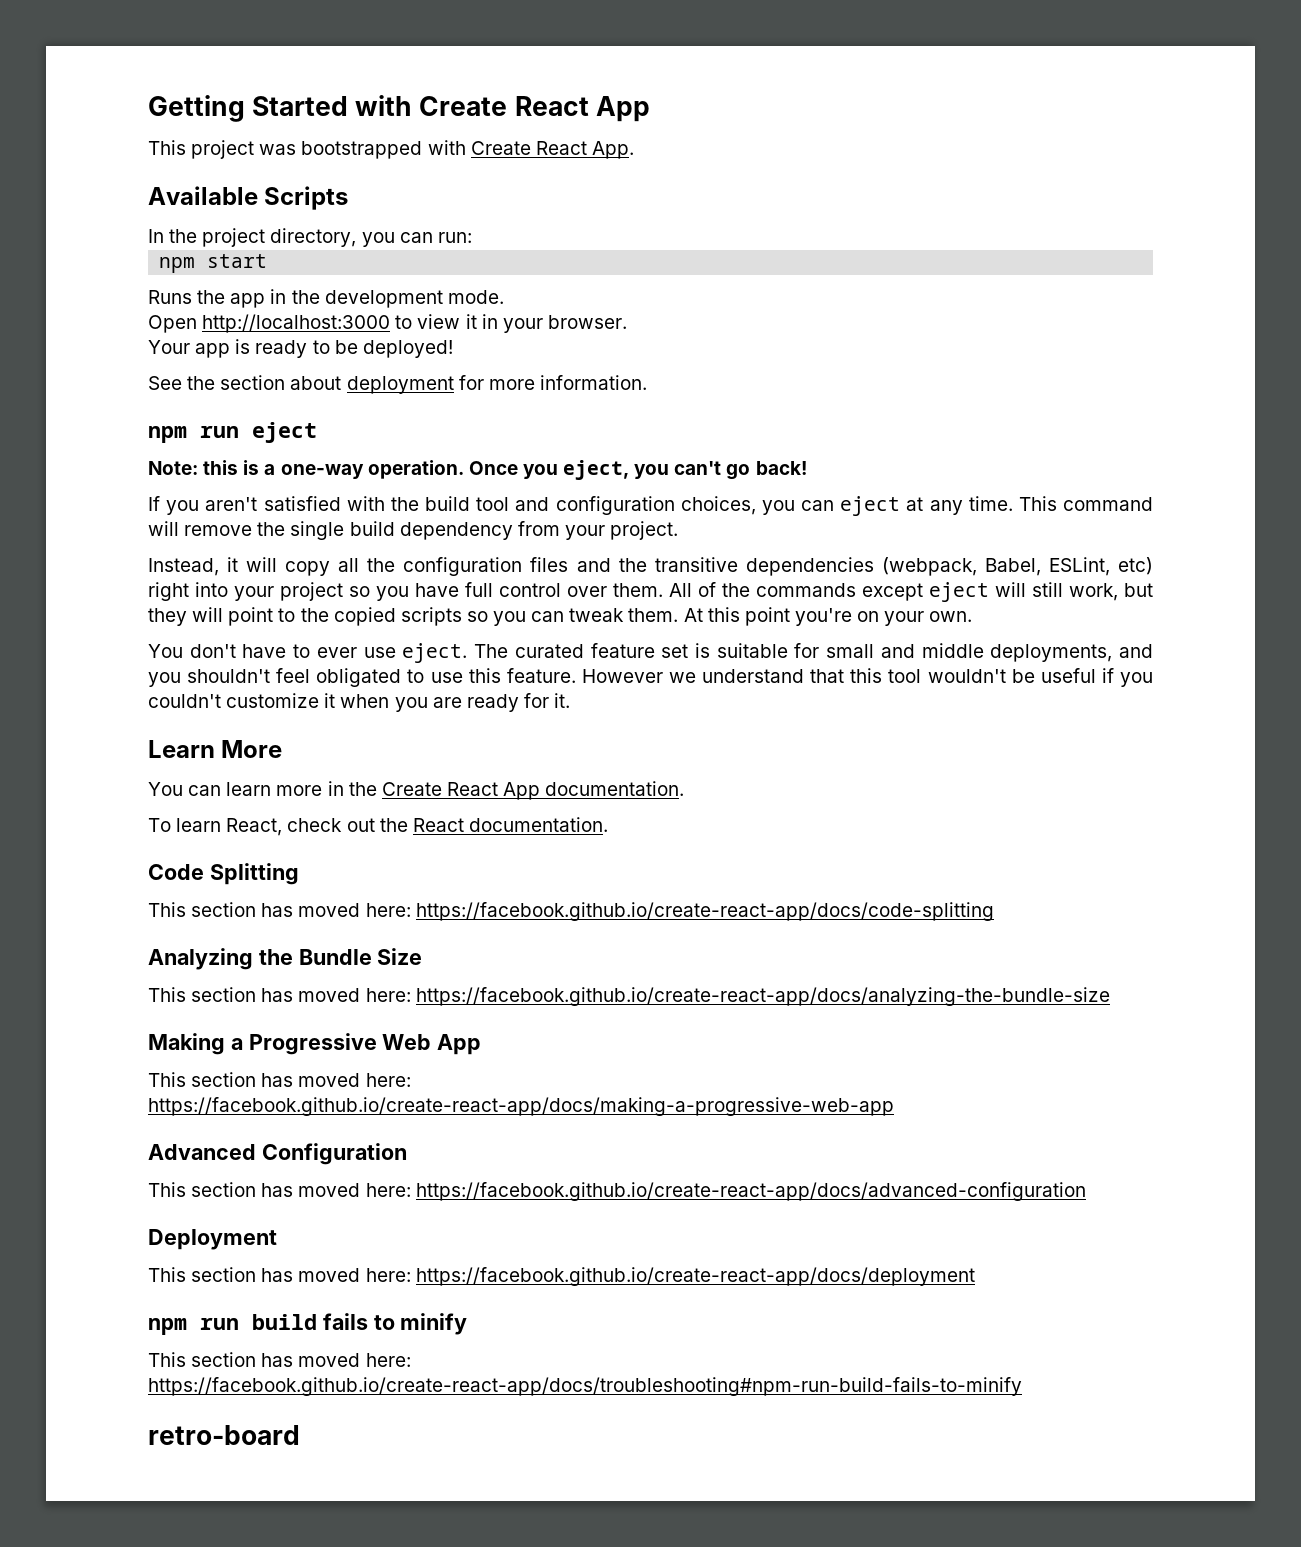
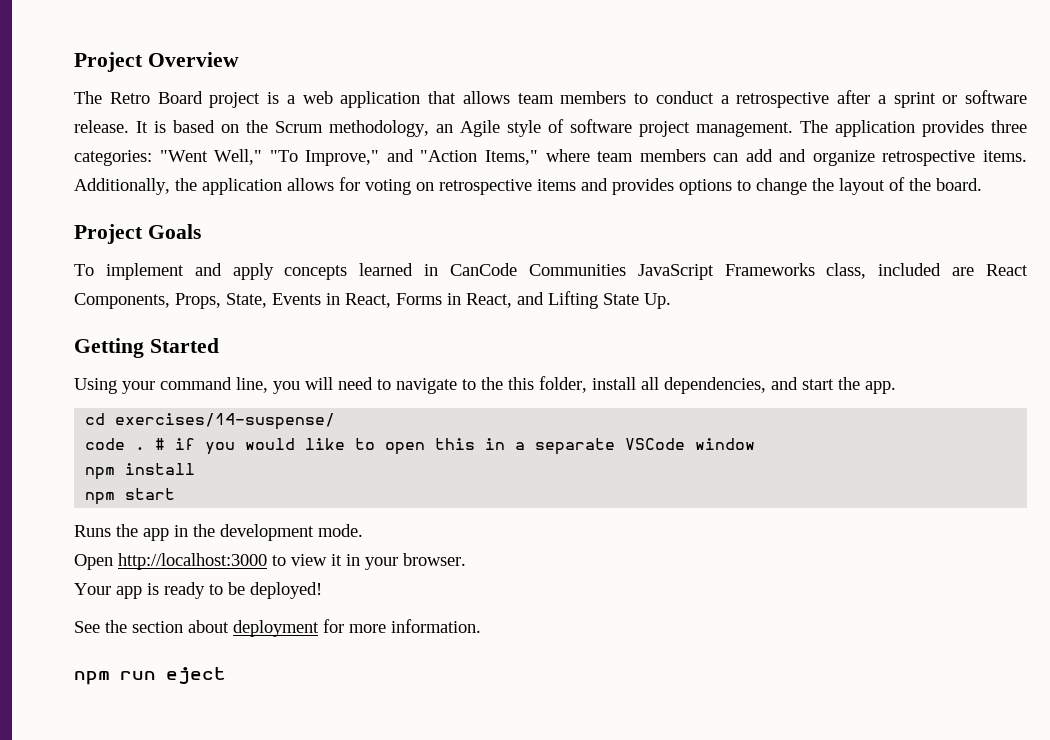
[148,95,650,122] [148,140,634,159] [148,186,349,210] [148,228,472,247] Getting Started with Create React App // This project was bootstrapped with Create React App. // Available Scripts // In the project directory, you can run: -> [74,52,239,72] [74,90,1027,108] [74,119,1027,137] [74,149,1027,166] [74,177,982,195] [74,224,201,244] [74,263,1028,280] [74,291,671,309] [74,338,219,358] [74,376,896,394] [85,413,336,430] [85,438,756,455] [85,463,196,480] Project Overview // The Retro Board project is a web application that allows team members to conduct a retrospective after a sprint or software release. It is based on the Scrum methodology, an Agile style of software project management. The application provides three categories: "Went Well," "To Improve," and "Action Items," where team members can add and organize retrospective items. Additionally, the application allows for voting on retrospective items and provides options to change the layout of the board. // Project Goals // To implement and apply concepts learned in CanCode Communities JavaScript Frameworks class, included are React Components, Props, State, Events in React, Forms in React, and Lifting State Up. // Getting Started // Using your command line, you will need to navigate to the this folder, install all dependencies, and start the app. // cd exercises/14-suspense/ // code . # if you would like to open this in a separate VSCode window // npm install
[148,460,807,480] [148,496,1153,516] [148,521,679,540] [148,557,1154,576] [148,582,1153,602] [148,607,973,626] [148,643,1153,663] [148,668,1153,687] [148,693,571,712] [148,740,283,758] [148,781,685,800] [148,817,608,836] [148,863,299,885] [148,902,994,921] [148,948,423,970] [148,987,1110,1006] [148,1033,482,1055] [148,1072,411,1087] [148,1097,894,1116] [148,1143,407,1165] [148,1182,1086,1201] [148,1229,277,1250] [148,1267,975,1286] [148,1313,468,1335] [148,1352,411,1367] [148,1377,1022,1396] [148,1425,300,1445] // Note: this is a one-way operation. Once you eject, you can't go back! // If you aren't satisfied with the build tool and configuration choices, you can eject at any time. This command will remove the single build dependency from your project. // Instead, it will copy all the configuration files and the transitive dependencies (webpack, Babel, ESLint, etc) right into your project so you have full control over them. All of the commands except eject will still work, but they will point to the copied scripts so you can tweak them. At this point you're on your own. // You don't have to ever use eject. The curated feature set is suitable for small and middle deployments, and you shouldn't feel obligated to use this feature. However we understand that this tool wouldn't be useful if you couldn't customize it when you are ready for it. // Learn More // You can learn more in the Create React App documentation. // To learn React, check out the React documentation. // Code Splitting // This section has moved here: https://facebook.github.io/create-react-app/docs/code-splitting // Analyzing the Bundle Size // This section has moved here: https://facebook.github.io/create-react-app/docs/analyzing-the-bundle-size // Making a Progressive Web App // This section has moved here: https://facebook.github.io/create-react-app/docs/making-a-progressive-web-app // Advanced Configuration // This section has moved here: https://facebook.github.io/create-react-app/docs/advanced-configuration // Deployment // This section has moved here: https://facebook.github.io/create-react-app/docs/deployment // npm run build fails to minify // This section has moved here: https://facebook.github.io/create-react-app/docs/troubleshooting#npm-run-build-fails-to-minify // retro-board -> (226, 676) none

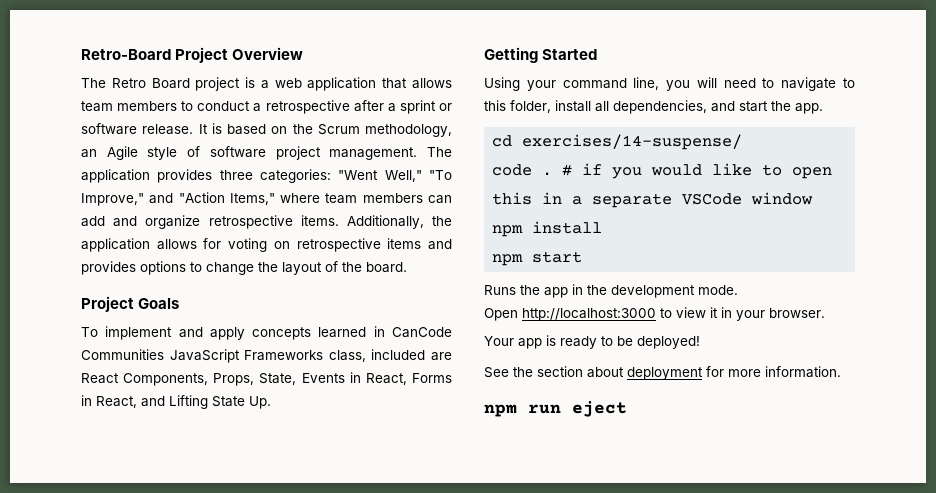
(74, 62) none -> [81,49,171,60] Retro-Board
[481,377,503,390] the -> (855, 83) none

